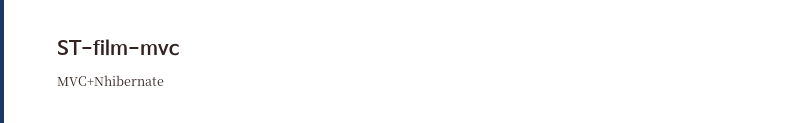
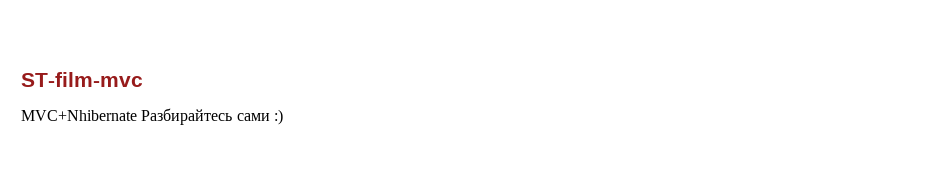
(164, 80) none -> [141,108,283,125] Разбирайтесь сами :)

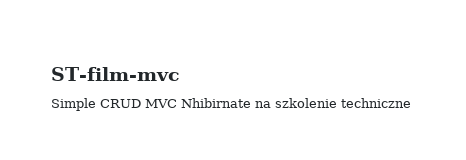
[21,108,283,125] MVC+Nhibernate Разбирайтесь сами :) -> [51,98,411,111] Simple CRUD MVC Nhibirnate na szkolenie techniczne

